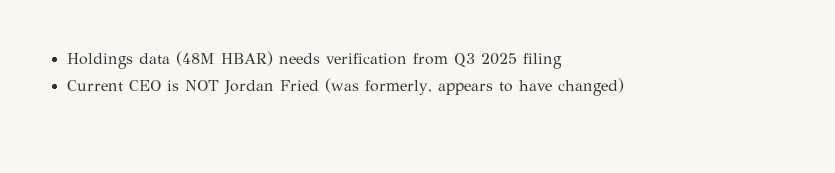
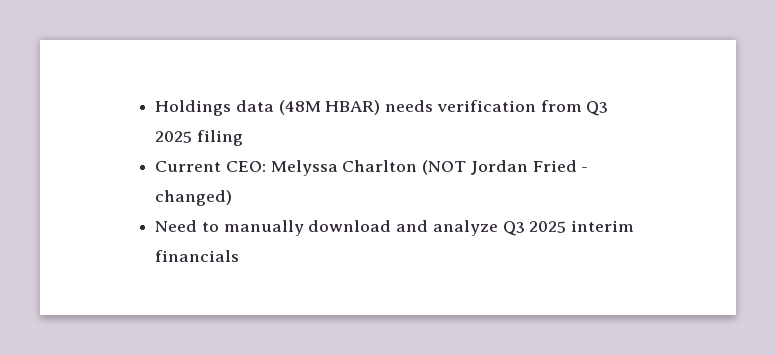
[128,78,624,96] CEO is NOT Jordan Fried (was formerly, appears to have changed) -> [225,160,589,176] [155,190,233,206] [155,220,635,236] [155,250,240,262] CEO: Melyssa Charlton (NOT Jordan Fried - changed) // Need to manually download and analyze Q3 2025 interim financials

